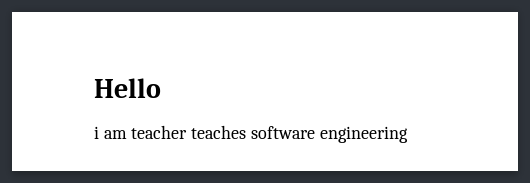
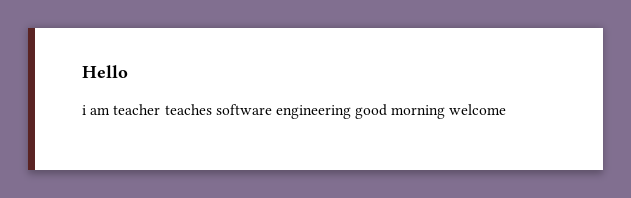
(408, 134) none -> [355,104,507,119] good morning welcome

